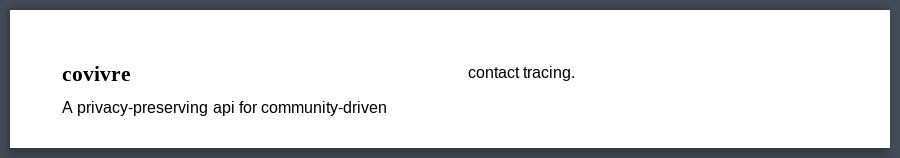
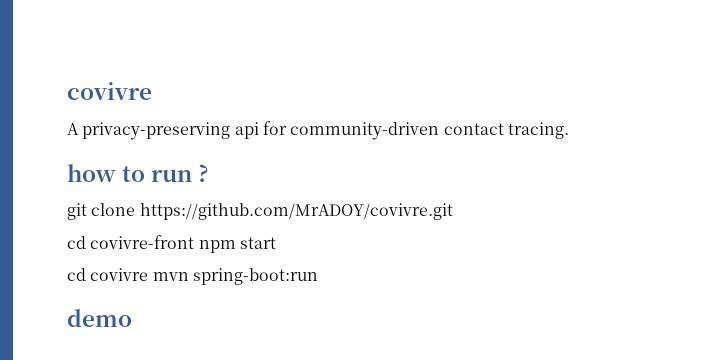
(576, 73) none -> [67,164,210,182] [67,203,453,220] [67,235,276,253] [67,268,318,285] [67,309,132,327] // how to run ? // git clone https://github.com/MrADOY/covivre.git // cd covivre-front npm start // cd covivre mvn spring-boot:run // demo

